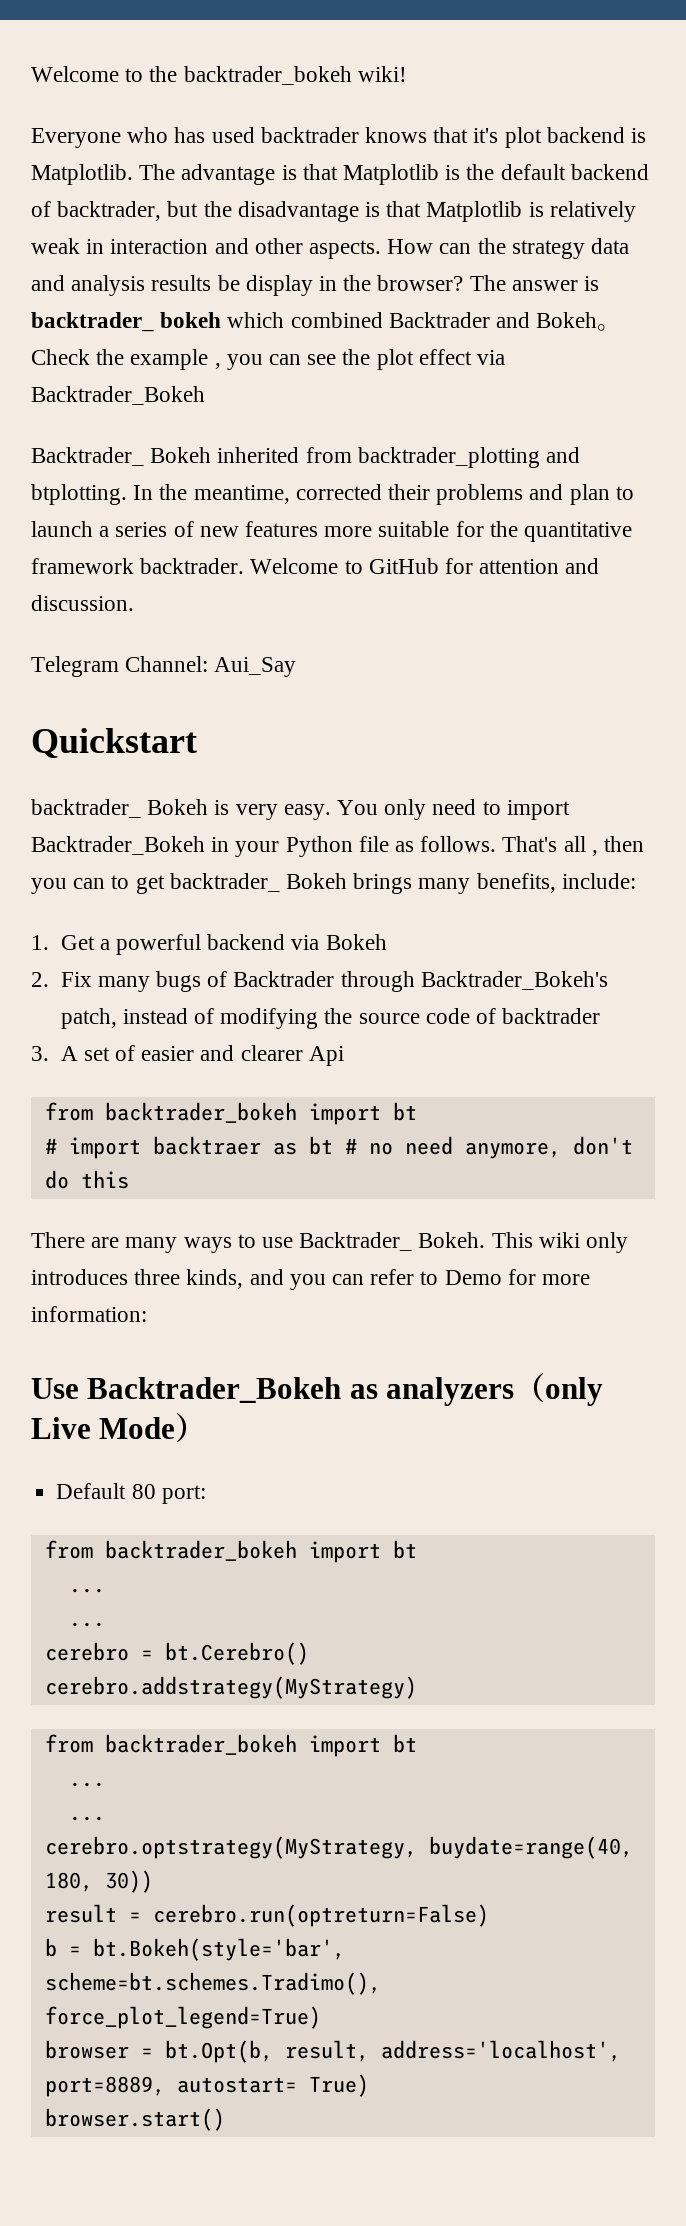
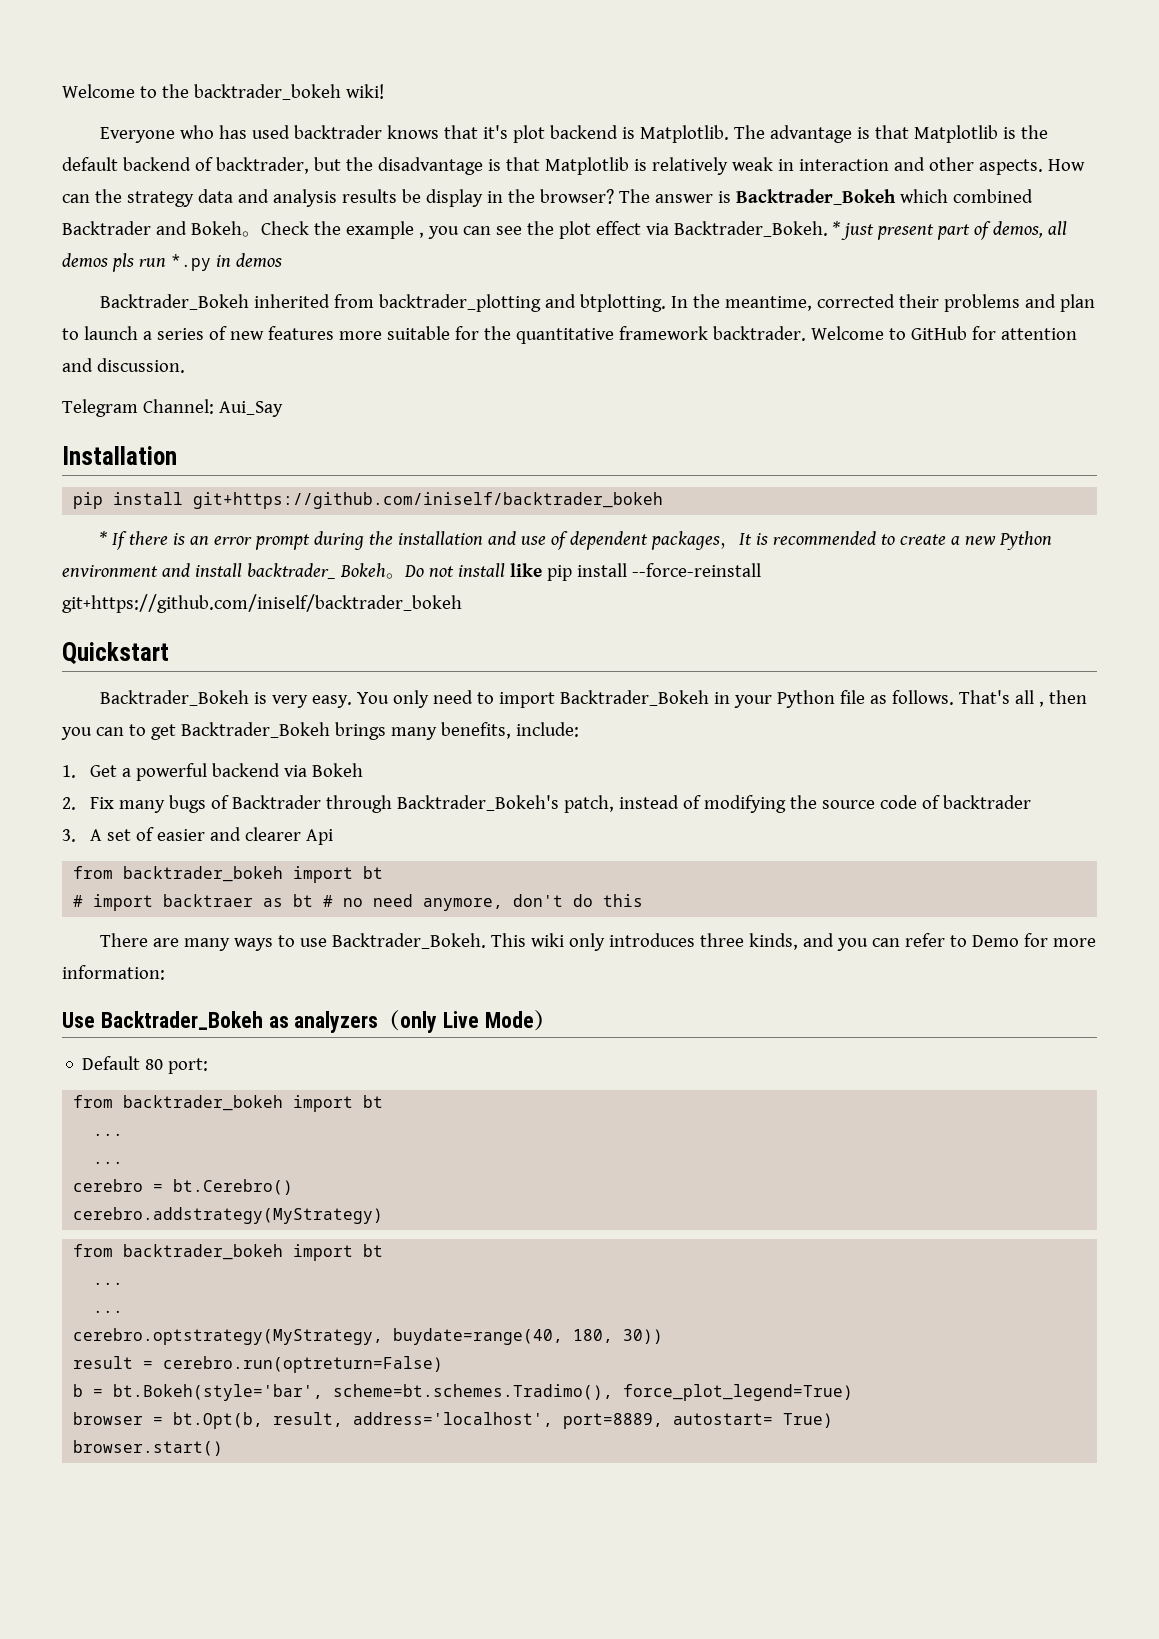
[31,312,222,332] backtrader_ bokeh -> [735,189,896,205] Backtrader_Bokeh
[31,386,205,405] [31,447,212,466] Backtrader_Bokeh // Backtrader_ Bokeh -> [673,221,1067,240] [62,253,282,272] [100,294,250,310] Backtrader_Bokeh. * just present part of demos, all demos pls run *.py in demos // Backtrader_Bokeh
(297, 667) none -> [62,446,177,465] [73,492,664,509] [99,531,1053,550] [62,563,761,581] [62,594,462,613] // Installation // pip install git+https://github.com/iniself/backtrader_bokeh // * If there is an error prompt during the installation and use of dependent packages，It is recommended to create a new Python environment and install backtrader_ Bokeh。Do not install like pip install --force-reinstall git+https://github.com/iniself/backtrader_bokeh
[31,799,209,818] backtrader_ Bokeh -> [100,690,250,706] Backtrader_Bokeh
[169,873,348,892] backtrader_ Bokeh -> [180,722,330,738] Backtrader_Bokeh
[299,1232,486,1251] Backtrader_ Bokeh. -> [332,933,487,949] Backtrader_Bokeh.

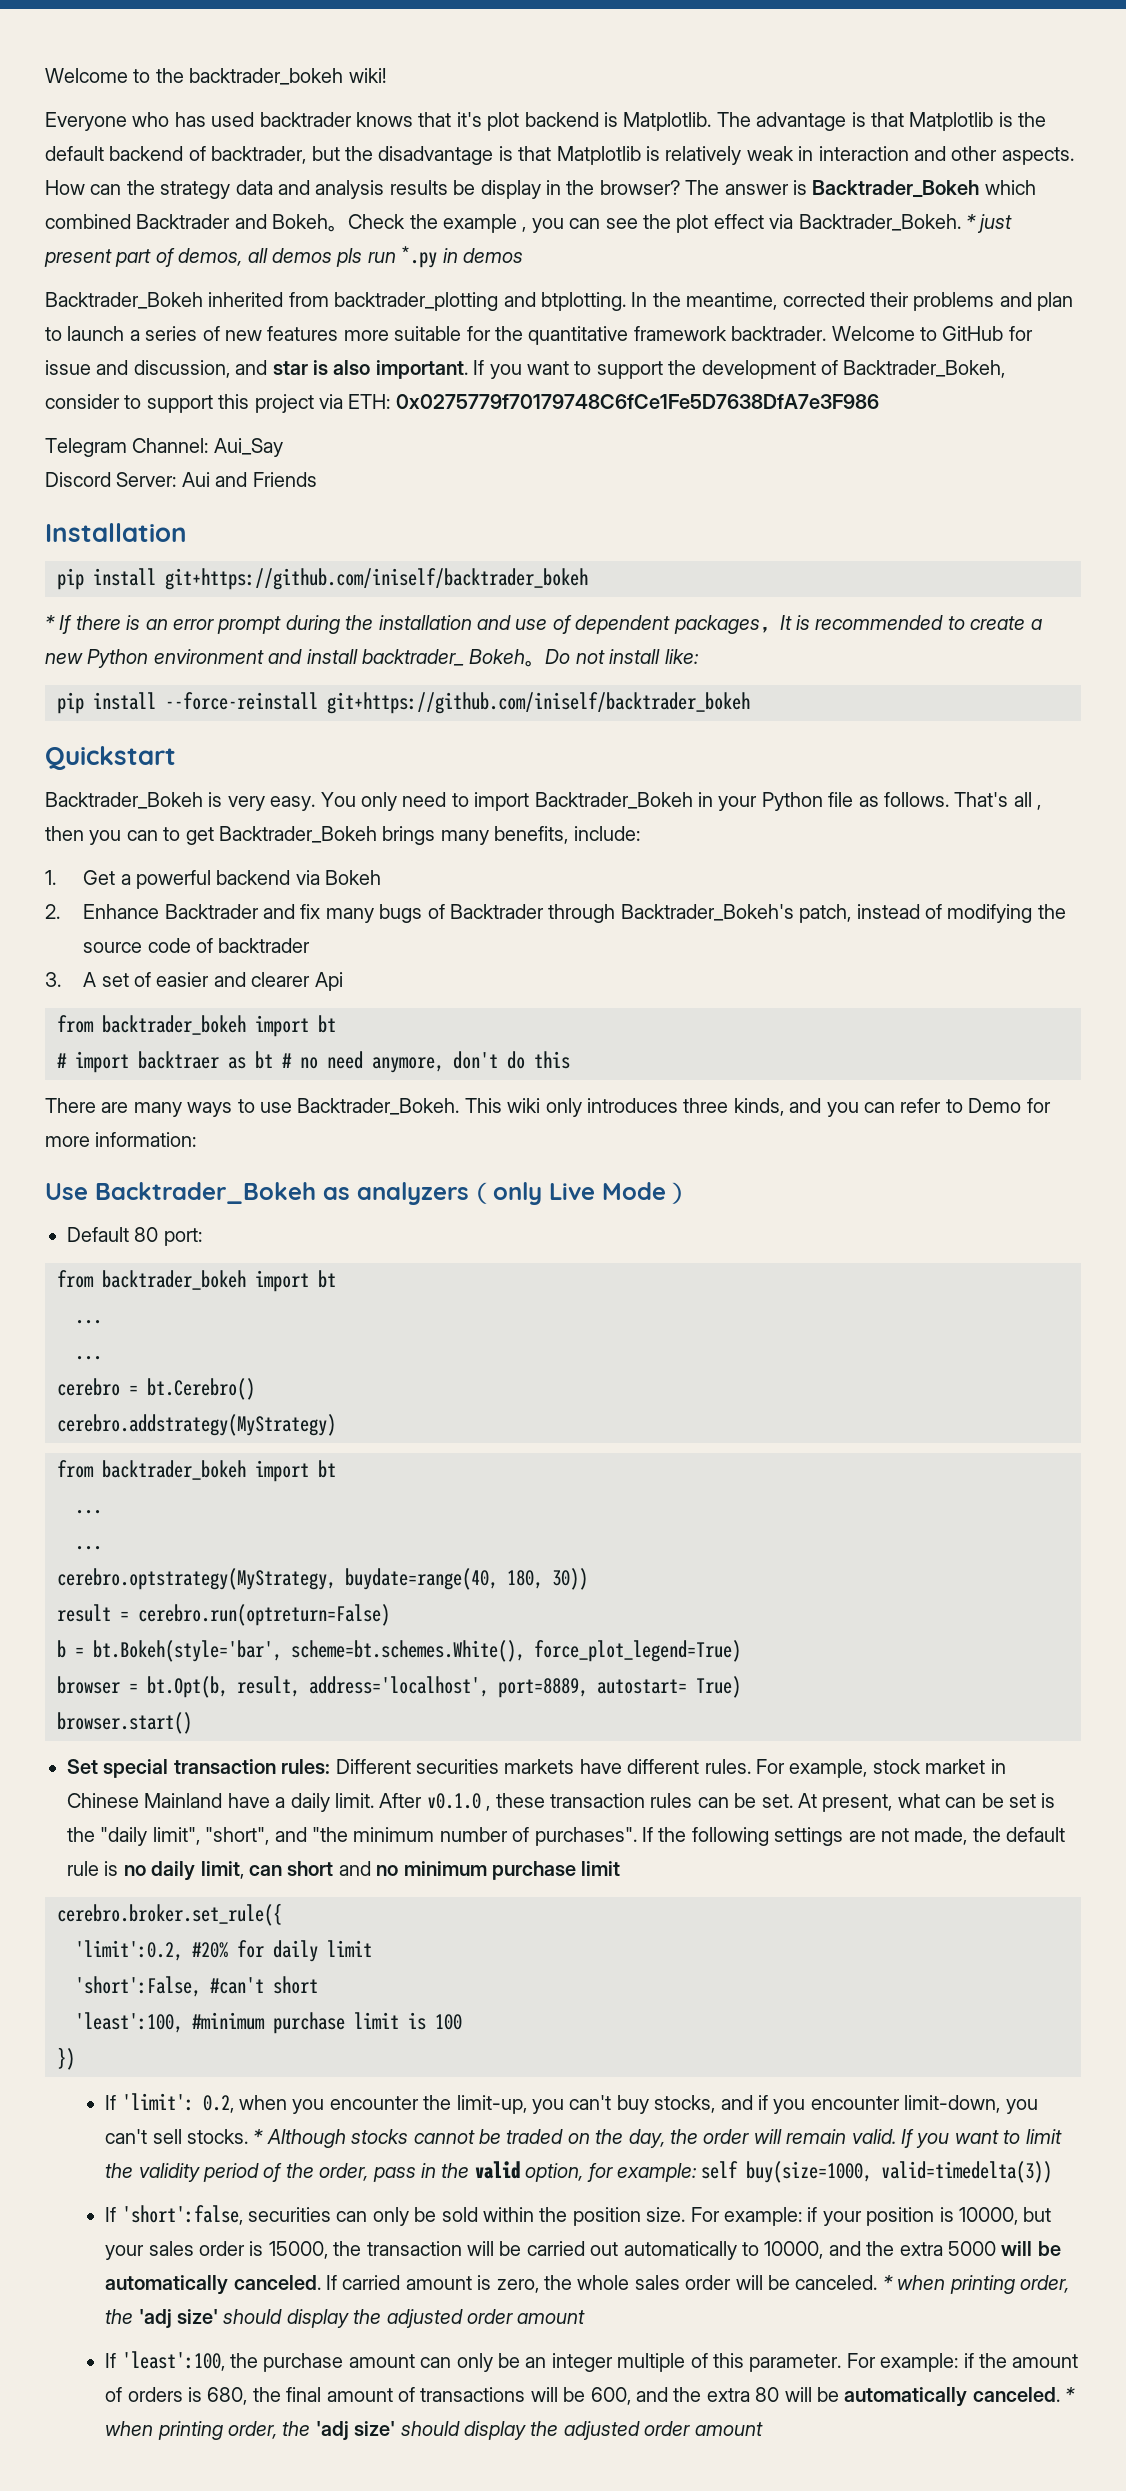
[1000,328,1077,340] [62,358,185,373] [62,399,283,417] attention and discussion. // Telegram Channel: Aui_Say -> [45,360,1006,379] [45,394,879,413] [45,438,283,457] [45,472,317,487] issue and discussion, and star is also important. If you want to support the development of Backtrader_Bokeh, consider to support this project via ETH: 0x0275779f70179748C6fCe1Fe5D7638DfA7e3F986 // Telegram Channel: Aui_Say // Discord Server: Aui and Friends
[509,563,542,577] like -> [664,649,699,664] like: //
[90,797,115,809] Fix -> [83,904,321,919] Enhance Backtrader and fix
[333,1384,614,1400] scheme=bt.schemes.Tradimo(), -> [291,1640,525,1662] scheme=bt.schemes.White(),
(224, 1448) none -> [67,1759,1006,1778] [67,1793,1056,1812] [67,1827,1066,1846] [67,1861,621,1881] [57,1903,282,1926] [75,1940,372,1962] [75,1976,318,1997] [75,2012,462,2034] [57,2047,75,2070] [105,2093,1038,2114] [105,2129,1062,2148] [105,2161,1053,2183] [105,2205,1052,2226] [105,2241,1061,2260] [105,2275,1069,2295] [105,2309,586,2329] [105,2351,1079,2372] [105,2387,1076,2407] [105,2421,763,2441] // Set special transaction rules: Different securities markets have different rules. For example, stock market in Chinese Mainland have a daily limit. After v0.1.0 , these transaction rules can be set. At present, what can be set is the "daily limit", "short", and "the minimum number of purchases". If the following settings are not made, the default rule is no daily limit, can short and no minimum purchase limit // cerebro.broker.set_rule({ // 'limit':0.2, #20% for daily limit // 'short':False, #can't short // 'least':100, #minimum purchase limit is 100 // }) // If 'limit': 0.2, when you encounter the limit-up, you can't buy stocks, and if you encounter limit-down, you can't sell stocks. * Although stocks cannot be traded on the day, the order will remain valid. If you want to limit the validity period of the order, pass in the valid option, for example: self buy(size=1000, valid=timedelta(3)) // If 'short':false, securities can only be sold within the position size. For example: if your position is 10000, but your sales order is 15000, the transaction will be carried out automatically to 10000, and the extra 5000 will be automatically canceled. If carried amount is zero, the whole sales order will be canceled. * when printing order, the 'adj size' should display the adjusted order amount // If 'least':100, the purchase amount can only be an integer multiple of this parameter. For example: if the amount of orders is 680, the final amount of transactions will be 600, and the extra 80 will be automatically canceled. * when printing order, the 'adj size' should display the adjusted order amount

